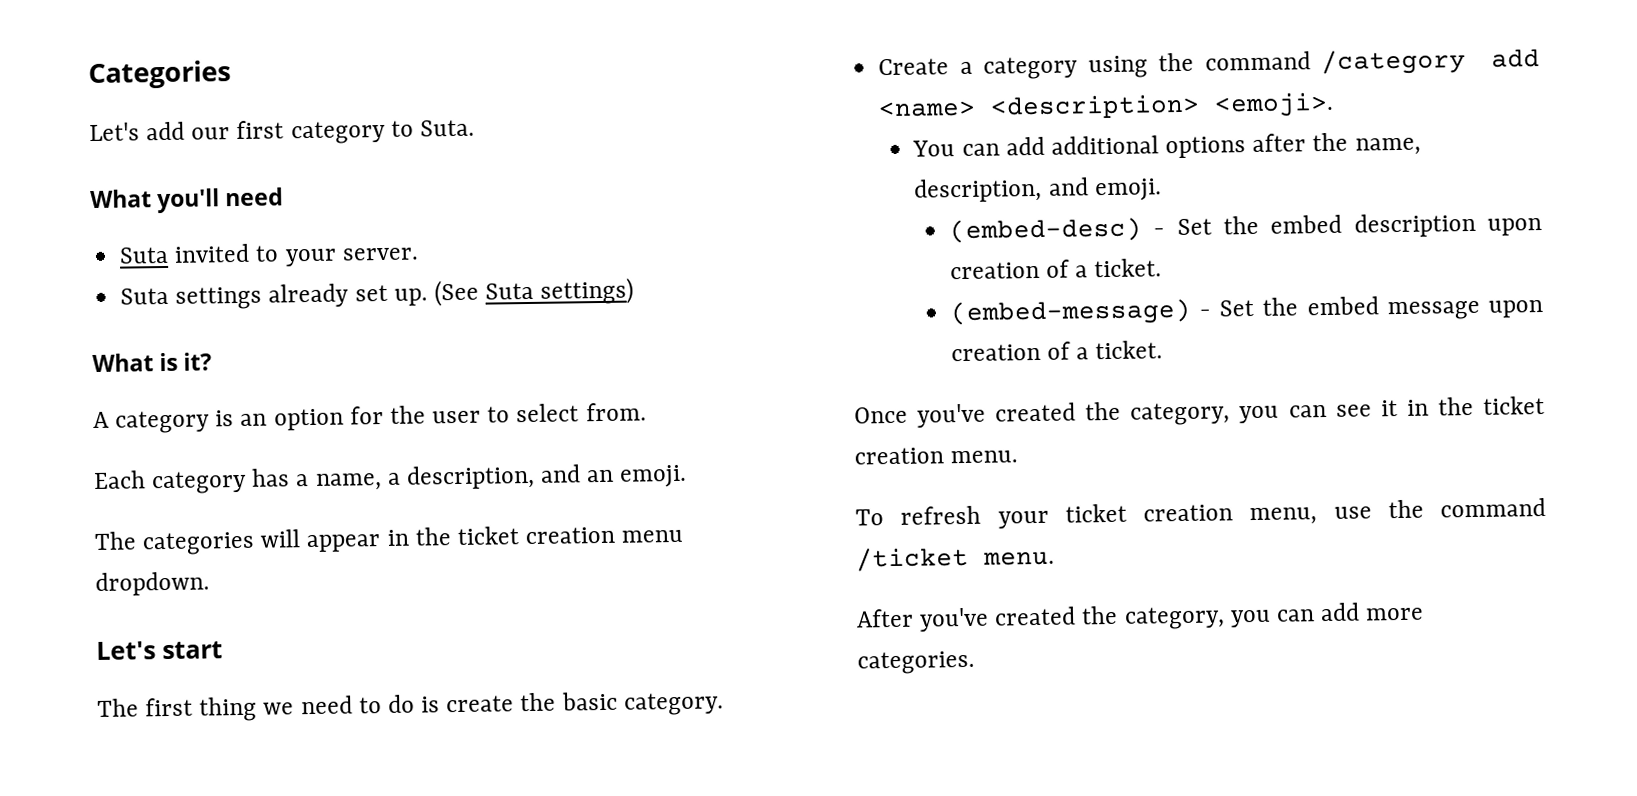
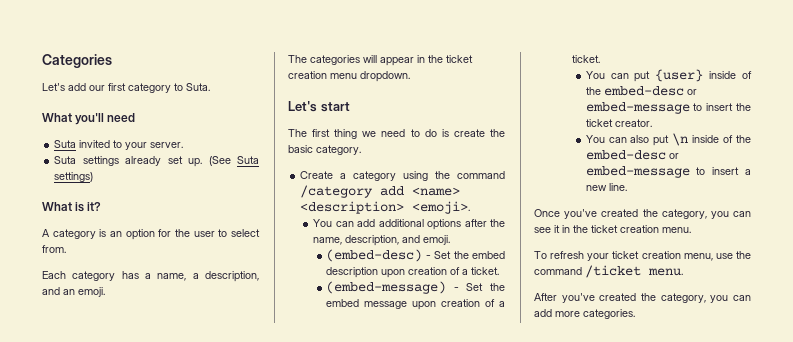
(1164, 350) none -> [585,69,752,82] [585,86,697,96] [585,102,751,114] [585,119,652,127] [585,133,751,146] [585,150,679,160] [585,166,751,178] [585,183,627,191] // You can put {user} inside of the embed-desc or embed-message to insert the ticket creator. // You can also put \n inside of the embed-desc or embed-message to insert a new line.

